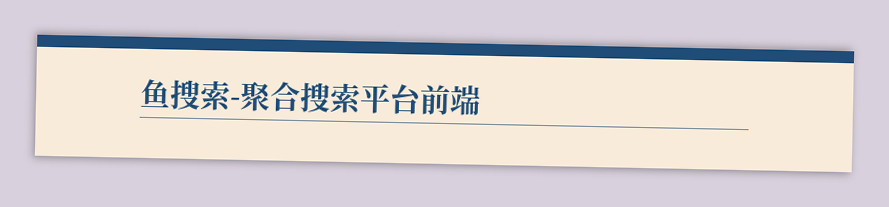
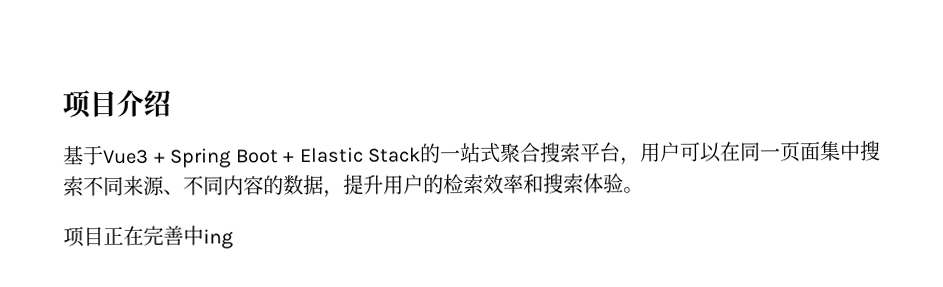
[139,78,481,116] 鱼搜索-聚合搜索平台前端 -> [62,89,171,119] [63,140,881,168] [63,173,644,198] [63,225,233,249] 项目介绍 // 基于Vue3 + Spring Boot + Elastic Stack的一站式聚合搜索平台，用户可以在同一页面集中搜索不同来源、不同内容的数据，提升用户的检索效率和搜索体验。 // 项目正在完善中ing

